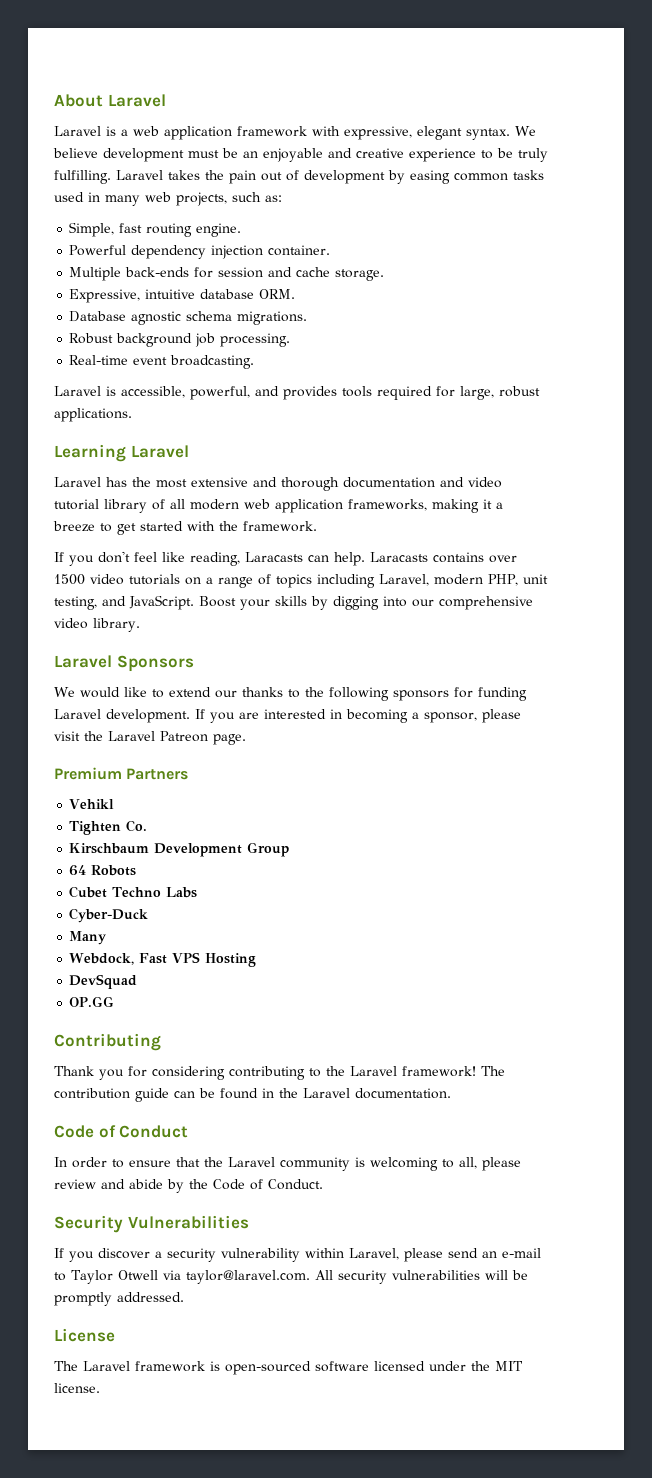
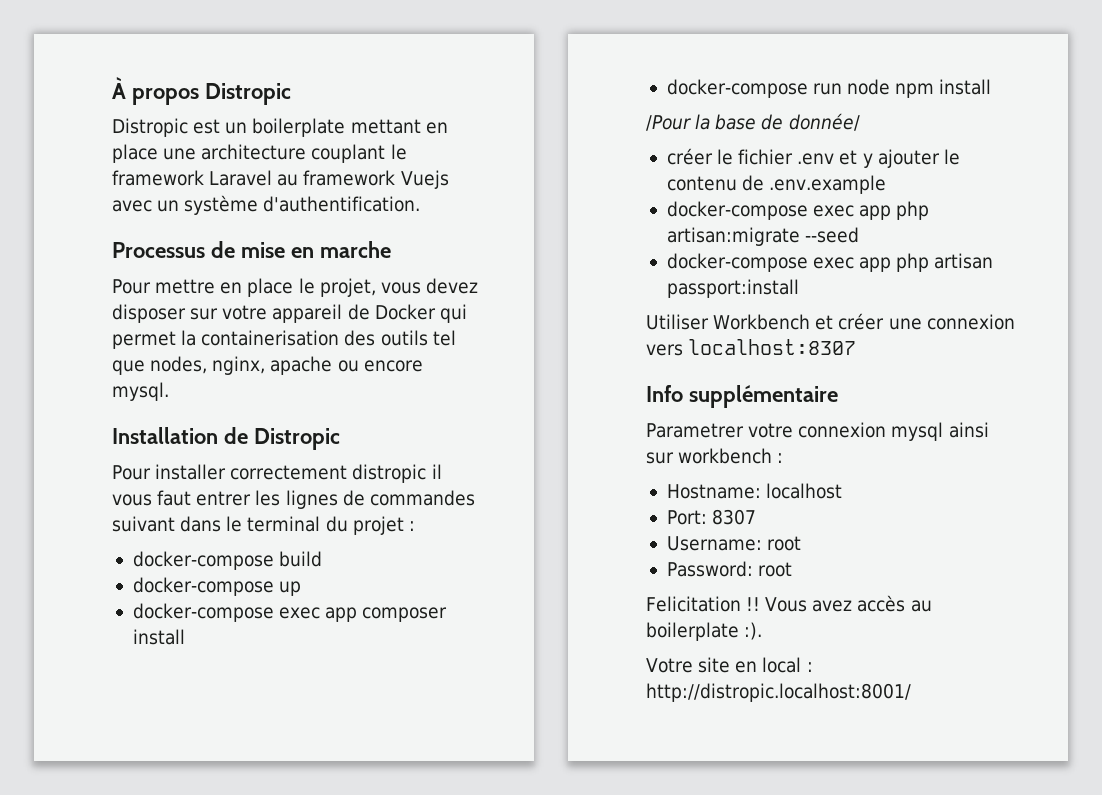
[54,94,166,107] [54,126,536,140] [53,148,548,162] [54,170,544,184] [54,192,282,206] [69,222,242,237] [69,245,331,259] [69,267,385,281] [69,289,296,303] [69,311,308,325] [69,333,291,347] [69,355,255,369] [54,386,540,400] [54,408,132,422] [54,444,189,462] [54,477,502,491] [54,499,503,513] [53,521,317,535] [54,551,517,566] [54,574,548,588] [54,595,533,610] [54,618,140,632] [54,655,194,672] [54,687,527,701] [54,709,521,723] [54,731,246,745] [54,767,189,780] [69,799,115,809] [69,820,148,835] [69,842,290,857] [69,865,137,876] [69,886,198,898] [69,908,149,923] [69,931,107,945] [69,952,257,967] [69,974,138,989] [69,996,115,1007] [54,1033,161,1051] [54,1066,505,1080] [54,1088,451,1102] [54,1125,189,1138] [54,1157,521,1171] [54,1179,323,1193] [54,1215,249,1233] [54,1248,541,1262] [54,1270,528,1284] [54,1292,184,1306] [54,1328,115,1342] [54,1361,523,1375] [54,1383,100,1393] About Laravel // Laravel is a web application framework with expressive, elegant syntax. We believe development must be an enjoyable and creative experience to be truly fulfilling. Laravel takes the pain out of development by easing common tasks used in many web projects, such as: // Simple, fast routing engine. // Powerful dependency injection container. // Multiple back-ends for session and cache storage. // Expressive, intuitive database ORM. // Database agnostic schema migrations. // Robust background job processing. // Real-time event broadcasting. // Laravel is accessible, powerful, and provides tools required for large, robust applications. // Learning Laravel // Laravel has the most extensive and thorough documentation and video tutorial library of all modern web application frameworks, making it a breeze to get started with the framework. // If you don't feel like reading, Laracasts can help. Laracasts contains over 1500 video tutorials on a range of topics including Laravel, modern PHP, unit testing, and JavaScript. Boost your skills by digging into our comprehensive video library. // Laravel Sponsors // We would like to extend our thanks to the following sponsors for funding Laravel development. If you are interested in becoming a sponsor, please visit the Laravel Patreon page. // Premium Partners // Vehikl // Tighten Co. // Kirschbaum Development Group // 64 Robots // Cubet Techno Labs // Cyber-Duck // Many // Webdock, Fast VPS Hosting // DevSquad // OP.GG // Contributing // Thank you for considering contributing to the Laravel framework! The contribution guide can be found in the Laravel documentation. // Code of Conduct // In order to ensure that the Laravel community is welcoming to all, please review and abide by the Code of Conduct. // Security Vulnerabilities // If you discover a security vulnerability within Laravel, please send an e-mail to Taylor Otwell via taylor@laravel.com. All security vulnerabilities will be promptly addressed. // License // The Laravel framework is open-sourced software licensed under the MIT license. -> [112,77,291,105] [112,118,448,137] [112,144,407,163] [112,170,449,189] [112,195,421,215] [112,241,391,258] [112,278,478,297] [112,304,467,323] [112,330,456,349] [112,356,423,375] [112,382,169,401] [112,427,340,450] [112,464,442,483] [112,490,475,509] [112,516,415,535] [132,551,322,570] [132,577,301,596] [132,603,448,622] [132,629,185,645] [666,79,992,98] [646,113,860,131] [666,148,960,168] [666,175,887,194] [666,201,930,220] [666,227,860,246] [666,253,994,272] [666,279,799,298] [646,313,1015,330] [646,339,857,356] [646,385,838,408] [646,422,989,441] [646,448,784,464] [666,483,843,499] [666,509,757,525] [666,536,802,551] [666,561,793,577] [646,595,932,612] [646,622,763,641] [646,657,813,673] [646,683,911,702] À propos Distropic // Distropic est un boilerplate mettant en place une architecture couplant le framework Laravel au framework Vuejs avec un système d'authentification. // Processus de mise en marche // Pour mettre en place le projet, vous devez disposer sur votre appareil de Docker qui permet la containerisation des outils tel que nodes, nginx, apache ou encore mysql. // Installation de Distropic // Pour installer correctement distropic il vous faut entrer les lignes de commandes suivant dans le terminal du projet : // docker-compose build // docker-compose up // docker-compose exec app composer install // docker-compose run node npm install // /Pour la base de donnée/ // créer le fichier .env et y ajouter le contenu de .env.example // docker-compose exec app php artisan:migrate --seed // docker-compose exec app php artisan passport:install // Utiliser Workbench et créer une connexion vers localhost:8307 // Info supplémentaire // Parametrer votre connexion mysql ainsi sur workbench : // Hostname: localhost // Port: 8307 // Username: root // Password: root // Felicitation !! Vous avez accès au boilerplate :). // Votre site en local : http://distropic.localhost:8001/

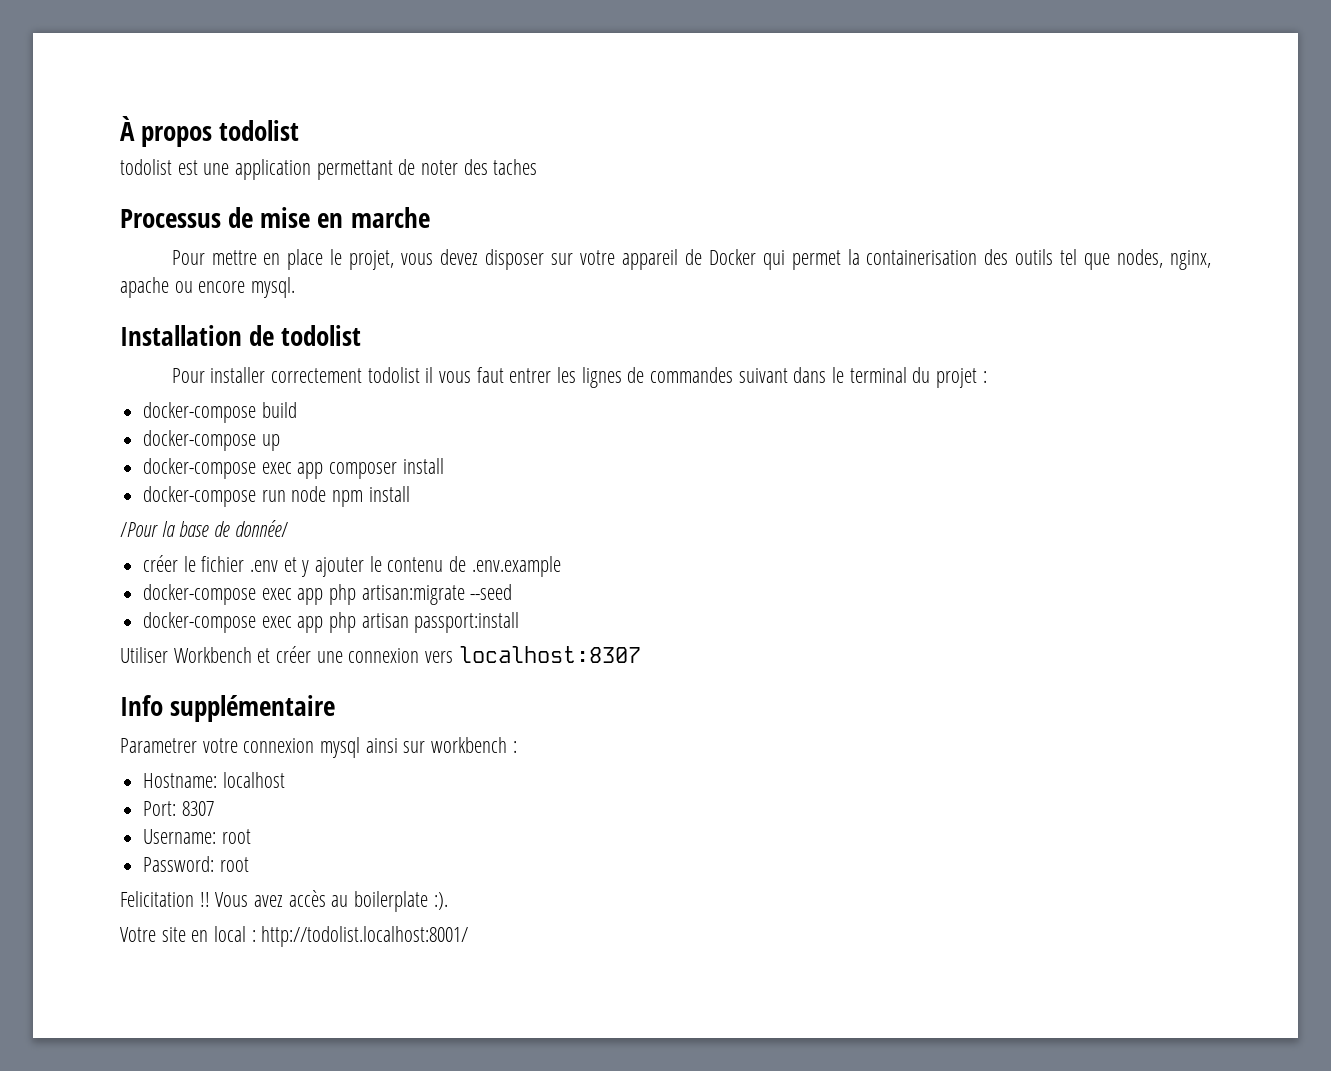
[204,83,291,105] [112,118,448,137] [112,144,407,163] [112,170,449,189] [112,195,421,215] Distropic // Distropic est un boilerplate mettant en place une architecture couplant le framework Laravel au framework Vuejs avec un système d'authentification. -> [219,120,300,141] [120,159,538,180] todolist // todolist est une application permettant de noter des taches
[253,428,340,450] Distropic -> [281,325,362,346] todolist
[352,464,427,483] distropic -> [367,367,420,383] todolist
[646,683,911,702] http://distropic.localhost:8001/ -> [261,926,469,947] http://todolist.localhost:8001/

